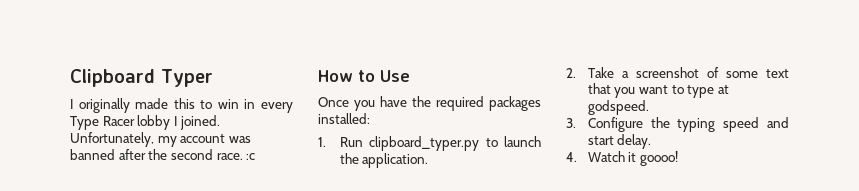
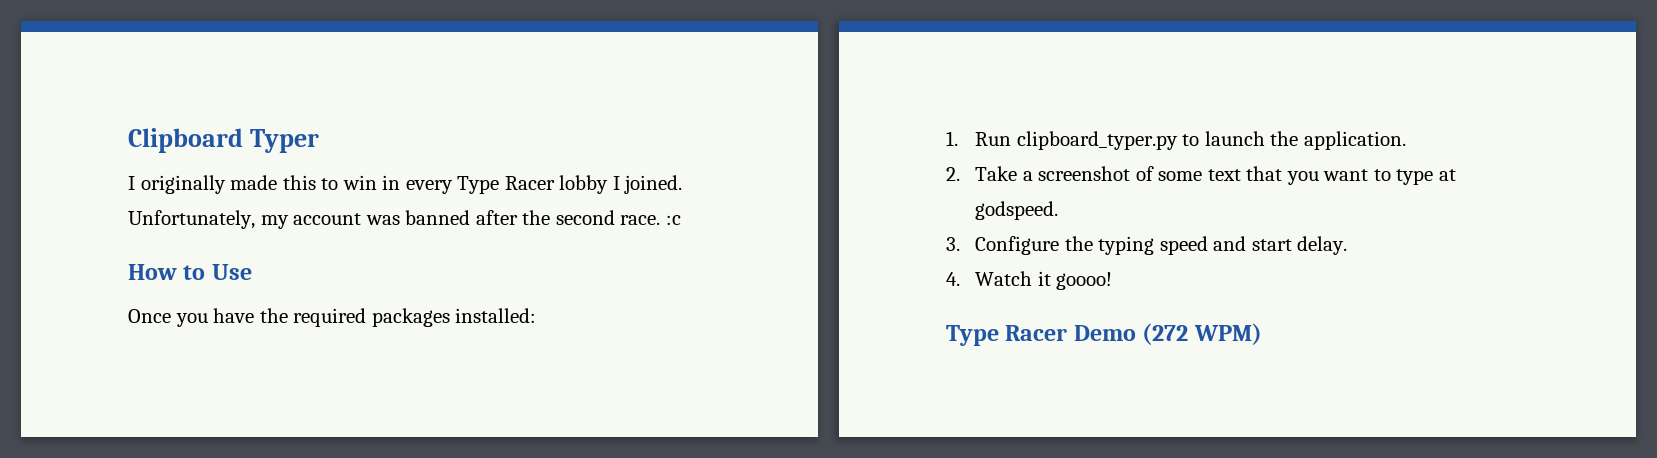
(679, 158) none -> [946,323,1262,346] // Type Racer Demo (272 WPM)

